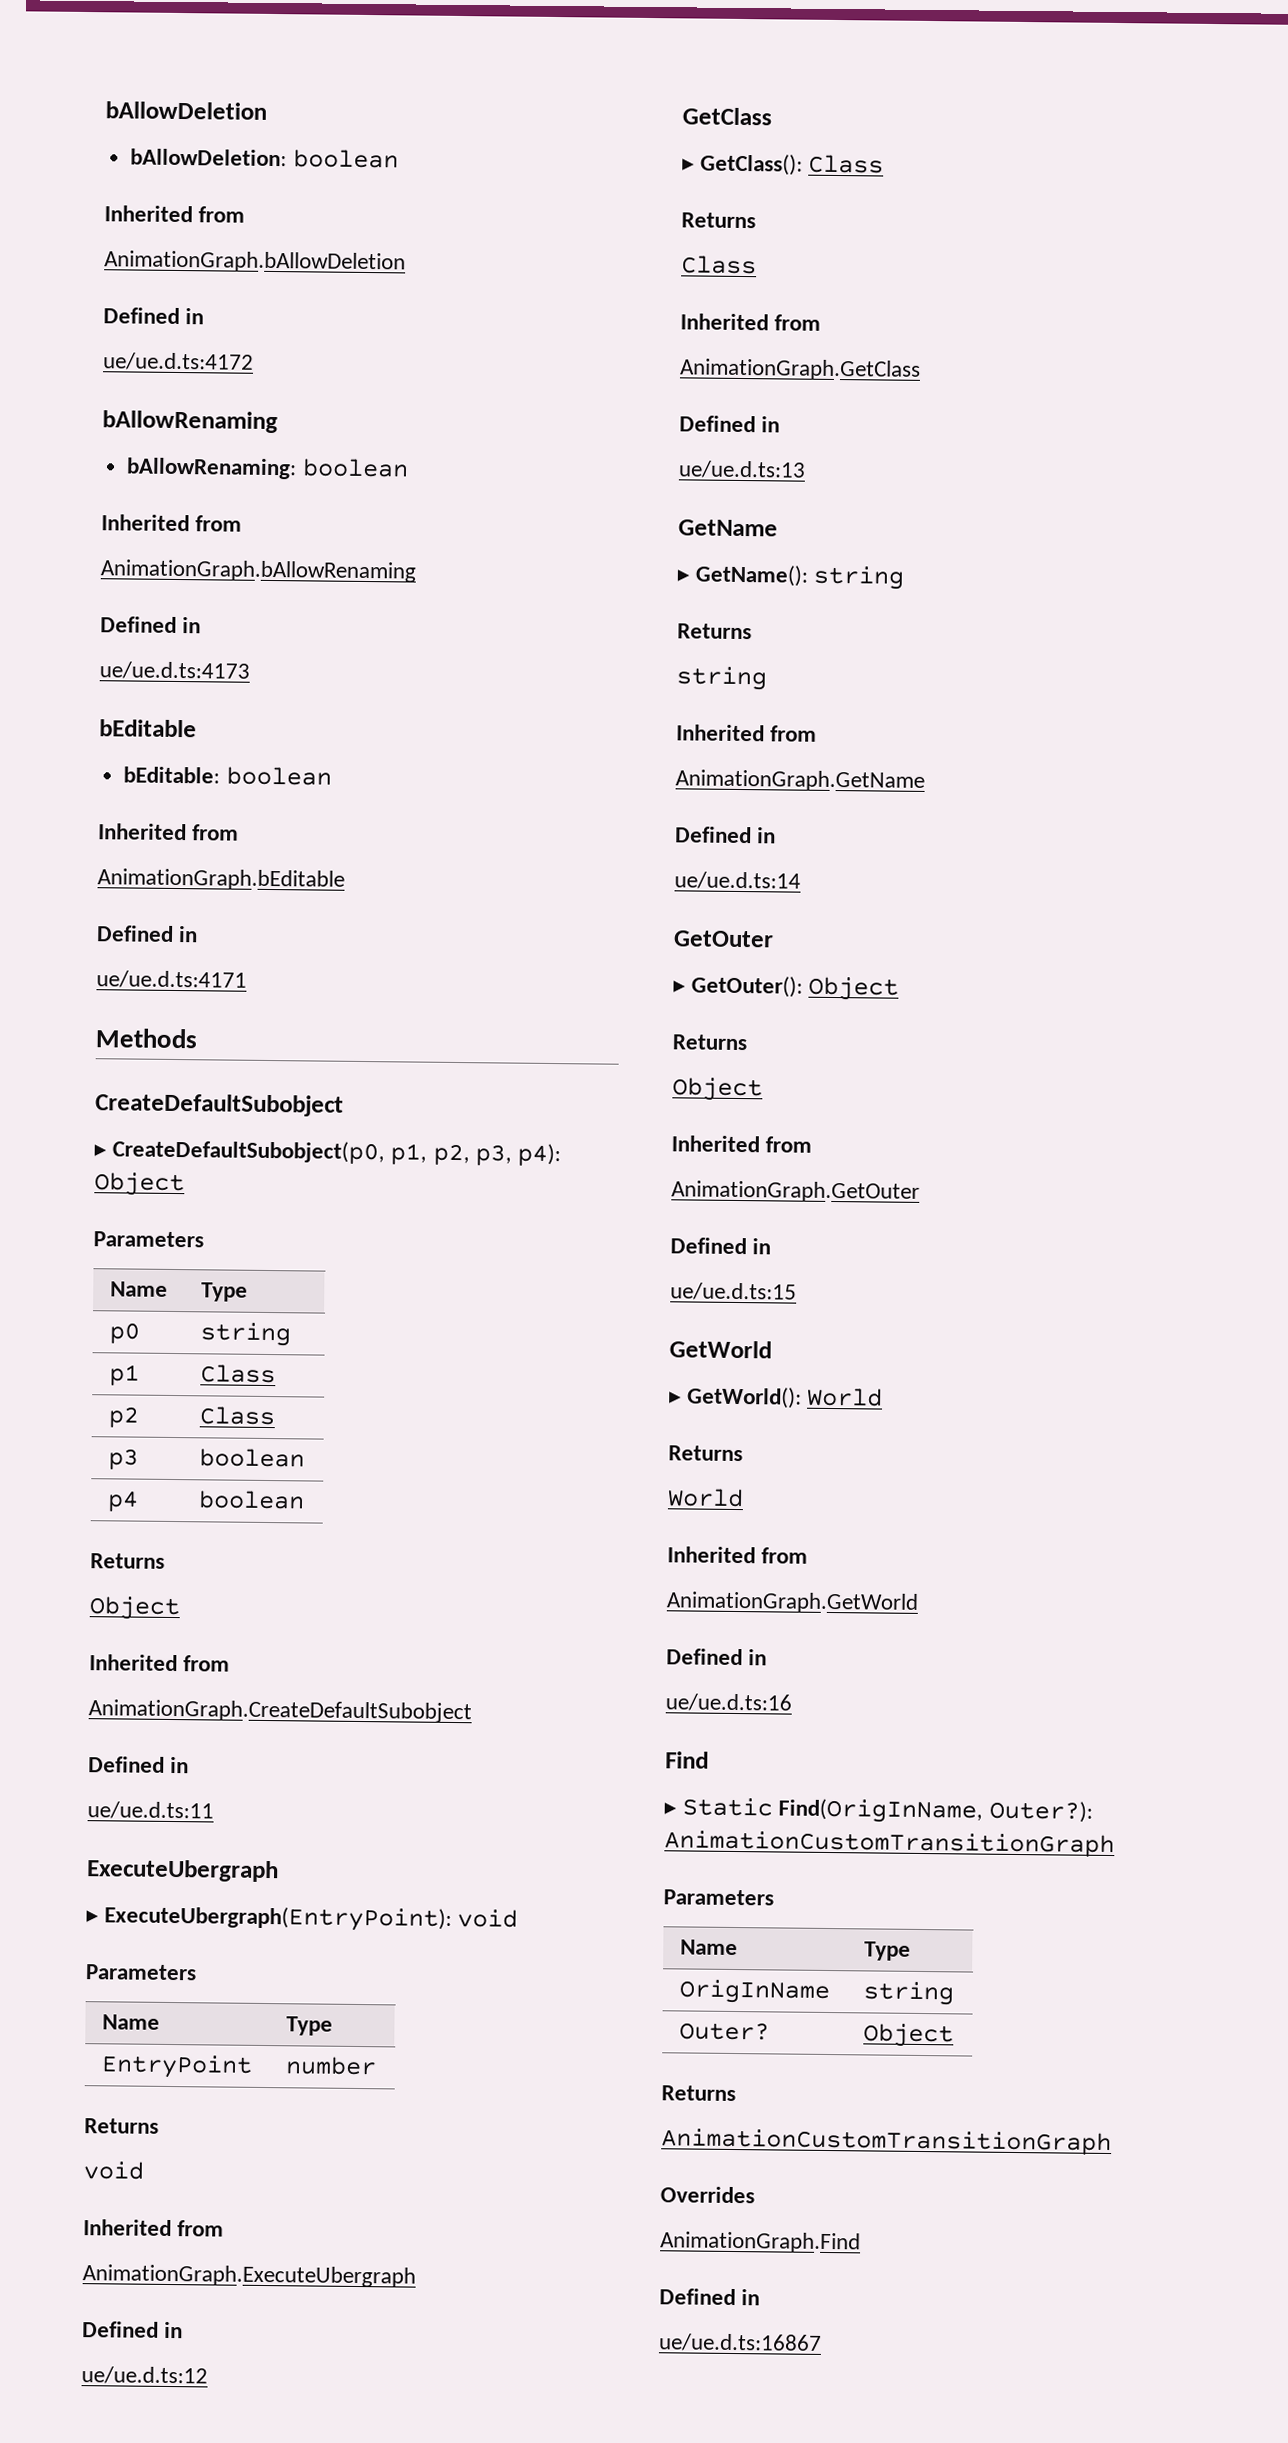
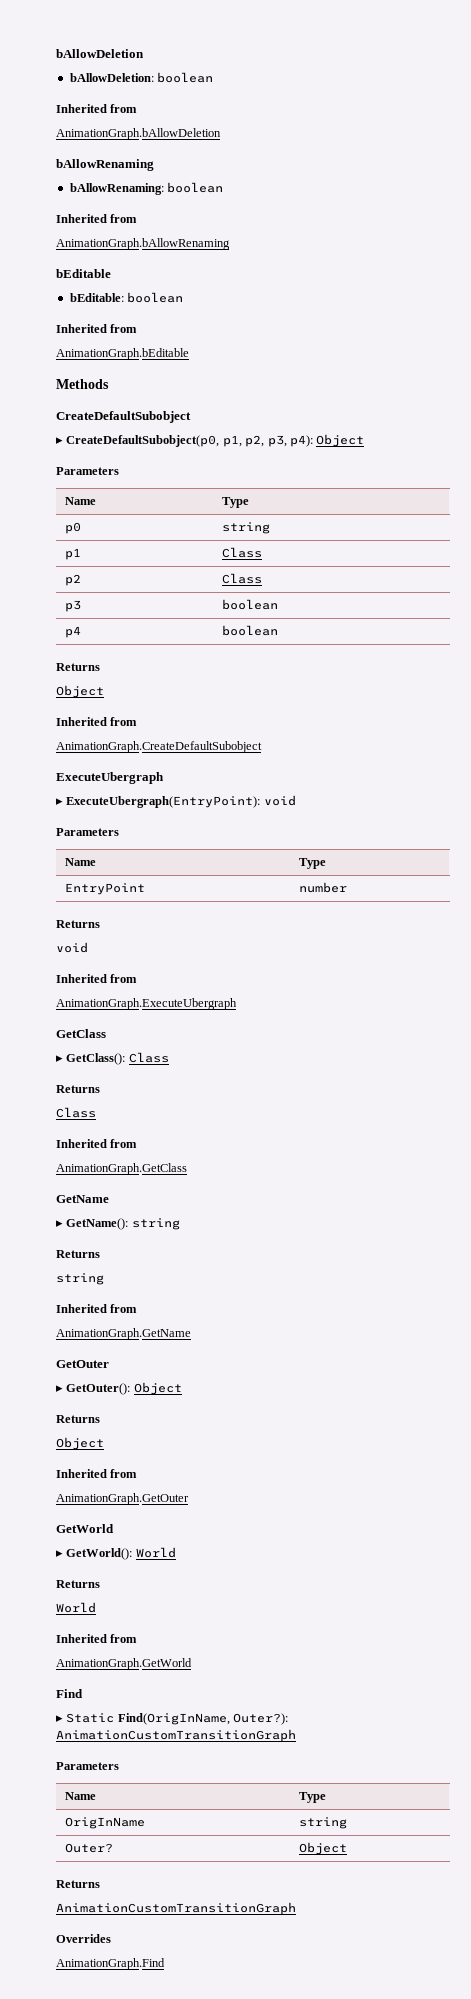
[103,307,205,325] [103,352,254,371] // Defined in // ue/ue.d.ts:4172 -> (221, 134) none
[100,616,202,634] [99,661,250,680] // Defined in // ue/ue.d.ts:4173 -> (230, 244) none
[96,925,199,943] [96,970,247,989] // Defined in // ue/ue.d.ts:4171 -> (189, 354) none
[88,1756,190,1774] [87,1801,214,1820] // Defined in // ue/ue.d.ts:11 -> (262, 747) none
[82,2321,184,2339] [81,2366,208,2385] // Defined in // ue/ue.d.ts:12 -> (237, 1004) none
[679,415,781,433] [678,460,806,479] // Defined in // ue/ue.d.ts:13 -> (187, 1169) none
[675,826,777,844] [674,871,801,890] // Defined in // ue/ue.d.ts:14 -> (191, 1334) none
[670,1237,772,1255] [670,1282,797,1301] // Defined in // ue/ue.d.ts:15 -> (189, 1499) none
[666,1648,768,1666] [665,1693,792,1712] // Defined in // ue/ue.d.ts:16 -> (192, 1664) none
[659,2288,761,2306] [658,2333,822,2352] // Defined in // ue/ue.d.ts:16867 -> (165, 1964) none

